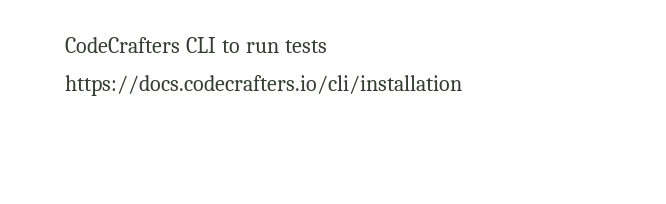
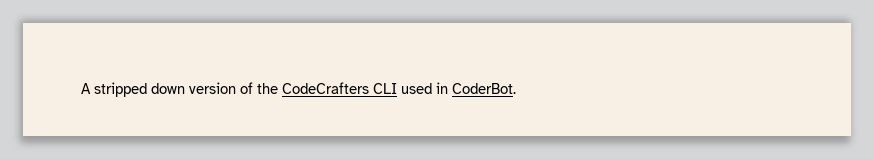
[65,37,327,53] [65,75,462,96] CodeCrafters CLI to run tests // https://docs.codecrafters.io/cli/installation -> [81,82,516,97] A stripped down version of the CodeCrafters CLI used in CoderBot.

